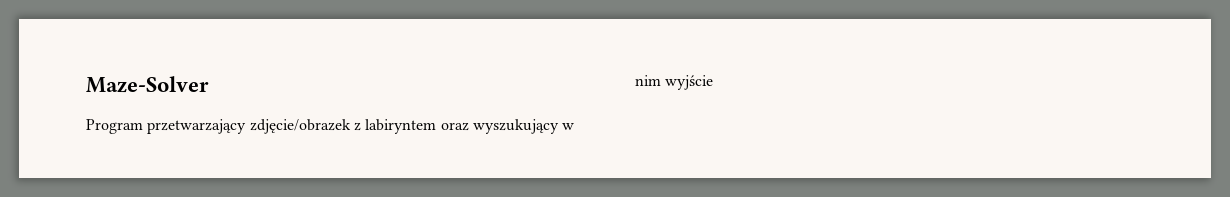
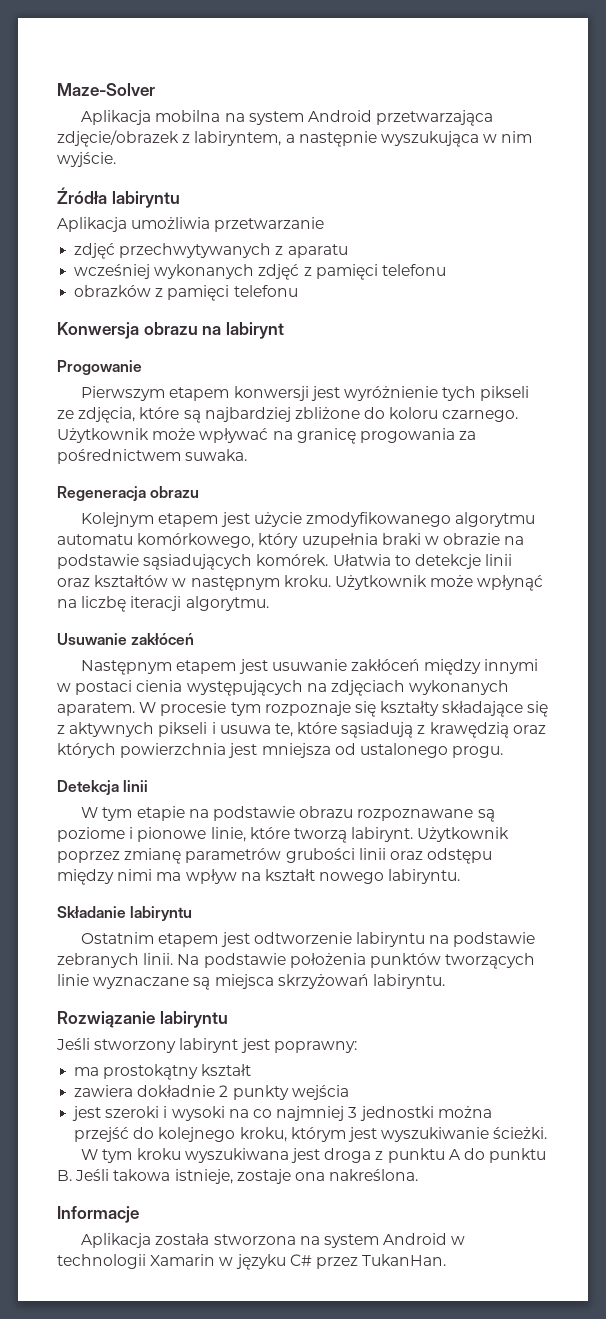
[86,119,575,134] [635,75,714,90] Program przetwarzający zdjęcie/obrazek z labiryntem oraz wyszukujący w nim wyjście -> [81,110,494,126] [57,130,533,147] [57,152,116,167] [57,187,180,208] [57,217,325,232] [74,243,348,259] [74,264,446,280] [74,285,298,301] [57,322,284,339] [57,360,142,375] [81,386,530,401] [57,407,519,423] [57,428,477,444] [57,449,248,464] [57,486,200,501] [81,512,536,527] [57,533,525,548] [57,554,513,570] [57,575,544,591] [57,596,269,612] [57,633,195,645] [81,659,539,675] [57,680,510,696] [57,701,549,717] [57,722,546,738] [57,743,504,758] [57,780,149,795] [81,806,495,822] [57,827,510,843] [57,848,493,864] [57,869,461,885] [57,906,193,921] [81,932,536,947] [57,953,536,969] [57,974,445,990] [57,1011,228,1028] [56,1038,357,1053] [74,1064,252,1080] [74,1085,349,1100] [72,1106,492,1121] [74,1127,548,1142] [81,1148,547,1163] [57,1169,419,1184] [57,1206,139,1223] [81,1233,466,1248] [57,1254,447,1270] Aplikacja mobilna na system Android przetwarzająca zdjęcie/obrazek z labiryntem, a następnie wyszukująca w nim wyjście. // Źródła labiryntu // Aplikacja umożliwia przetwarzanie // zdjęć przechwytywanych z aparatu // wcześniej wykonanych zdjęć z pamięci telefonu // obrazków z pamięci telefonu // Konwersja obrazu na labirynt // Progowanie // Pierwszym etapem konwersji jest wyróżnienie tych pikseli ze zdjęcia, które są najbardziej zbliżone do koloru czarnego. Użytkownik może wpływać na granicę progowania za pośrednictwem suwaka. // Regeneracja obrazu // Kolejnym etapem jest użycie zmodyfikowanego algorytmu automatu komórkowego, który uzupełnia braki w obrazie na podstawie sąsiadujących komórek. Ułatwia to detekcje linii oraz kształtów w następnym kroku. Użytkownik może wpłynąć na liczbę iteracji algorytmu. // Usuwanie zakłóceń // Następnym etapem jest usuwanie zakłóceń między innymi w postaci cienia występujących na zdjęciach wykonanych aparatem. W procesie tym rozpoznaje się kształty składające się z aktywnych pikseli i usuwa te, które sąsiadują z krawędzią oraz których powierzchnia jest mniejsza od ustalonego progu. // Detekcja linii // W tym etapie na podstawie obrazu rozpoznawane są poziome i pionowe linie, które tworzą labirynt. Użytkownik poprzez zmianę parametrów grubości linii oraz odstępu między nimi ma wpływ na kształt nowego labiryntu. // Składanie labiryntu // Ostatnim etapem jest odtworzenie labiryntu na podstawie zebranych linii. Na podstawie położenia punktów tworzących linie wyznaczane są miejsca skrzyżowań labiryntu. // Rozwiązanie labiryntu // Jeśli stworzony labirynt jest poprawny: // ma prostokątny kształt // zawiera dokładnie 2 punkty wejścia // jest szeroki i wysoki na co najmniej 3 jednostki można przejść do kolejnego kroku, którym jest wyszukiwanie ścieżki. // W tym kroku wyszukiwana jest droga z punktu A do punktu B. Jeśli takowa istnieje, zostaje ona nakreślona. // Informacje // Aplikacja została stworzona na system Android w technologii Xamarin w języku C# przez TukanHan.

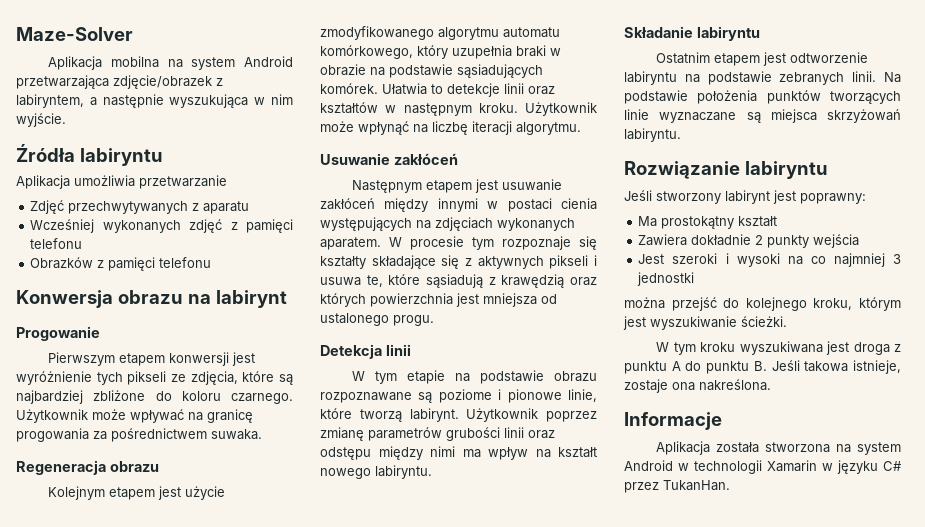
[74,243,116,259] zdjęć -> [30,200,65,214] Zdjęć
[74,264,151,279] wcześniej -> [30,219,95,233] Wcześniej
[74,285,152,297] obrazków -> [30,257,94,269] Obrazków
[74,1067,100,1076] ma -> [638,216,658,227] Ma
[74,1085,134,1097] zawiera -> [638,234,688,246] Zawiera
[72,1106,102,1121] jest -> [638,254,665,264] Jest
(434, 1113) none -> (695, 279) //

